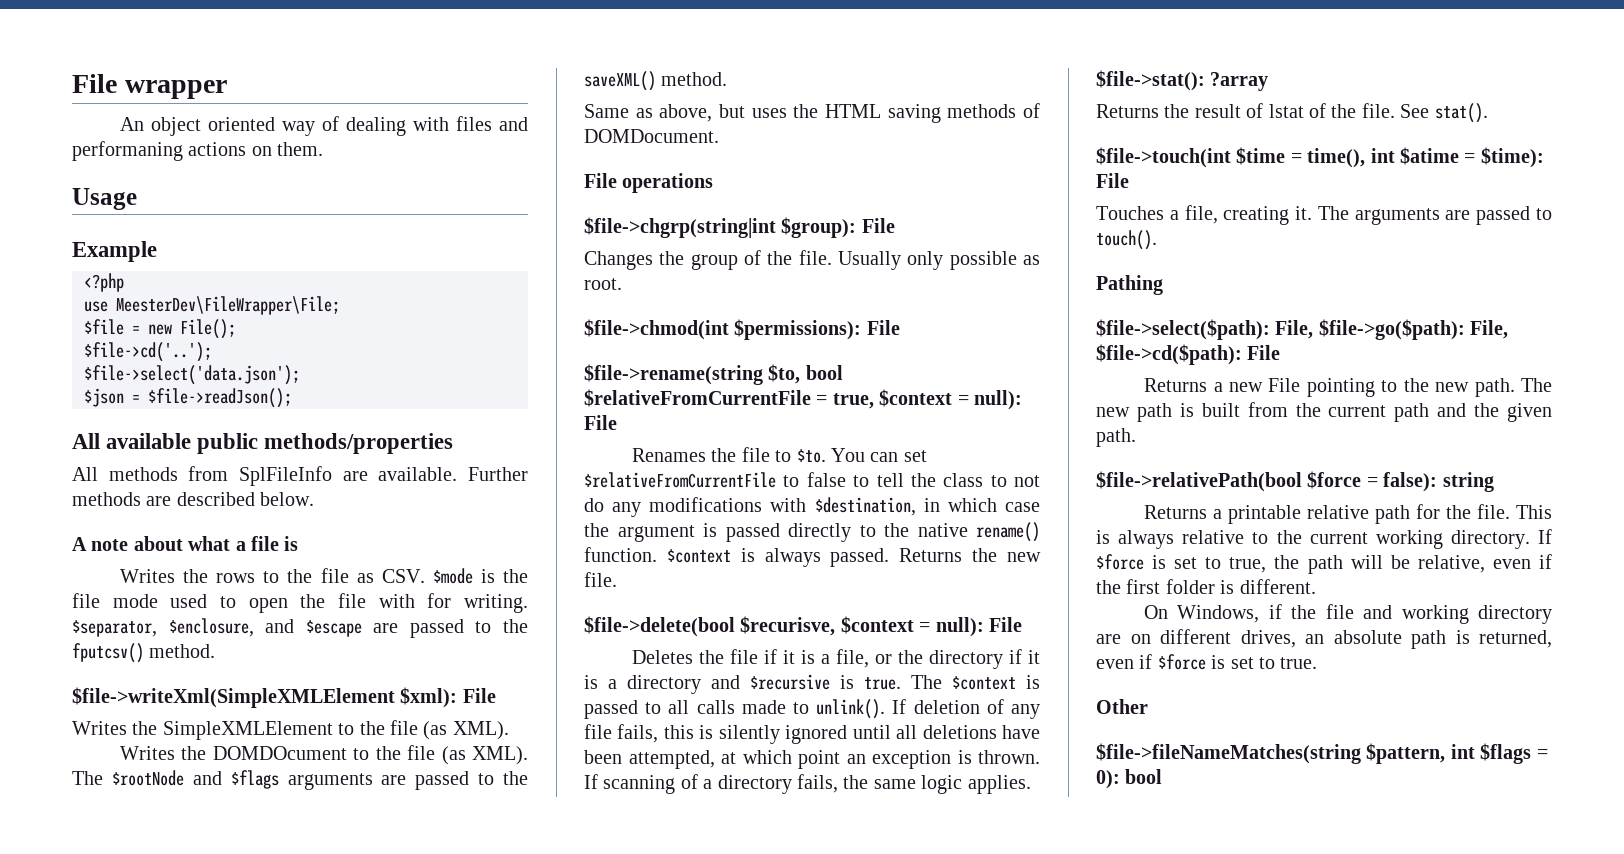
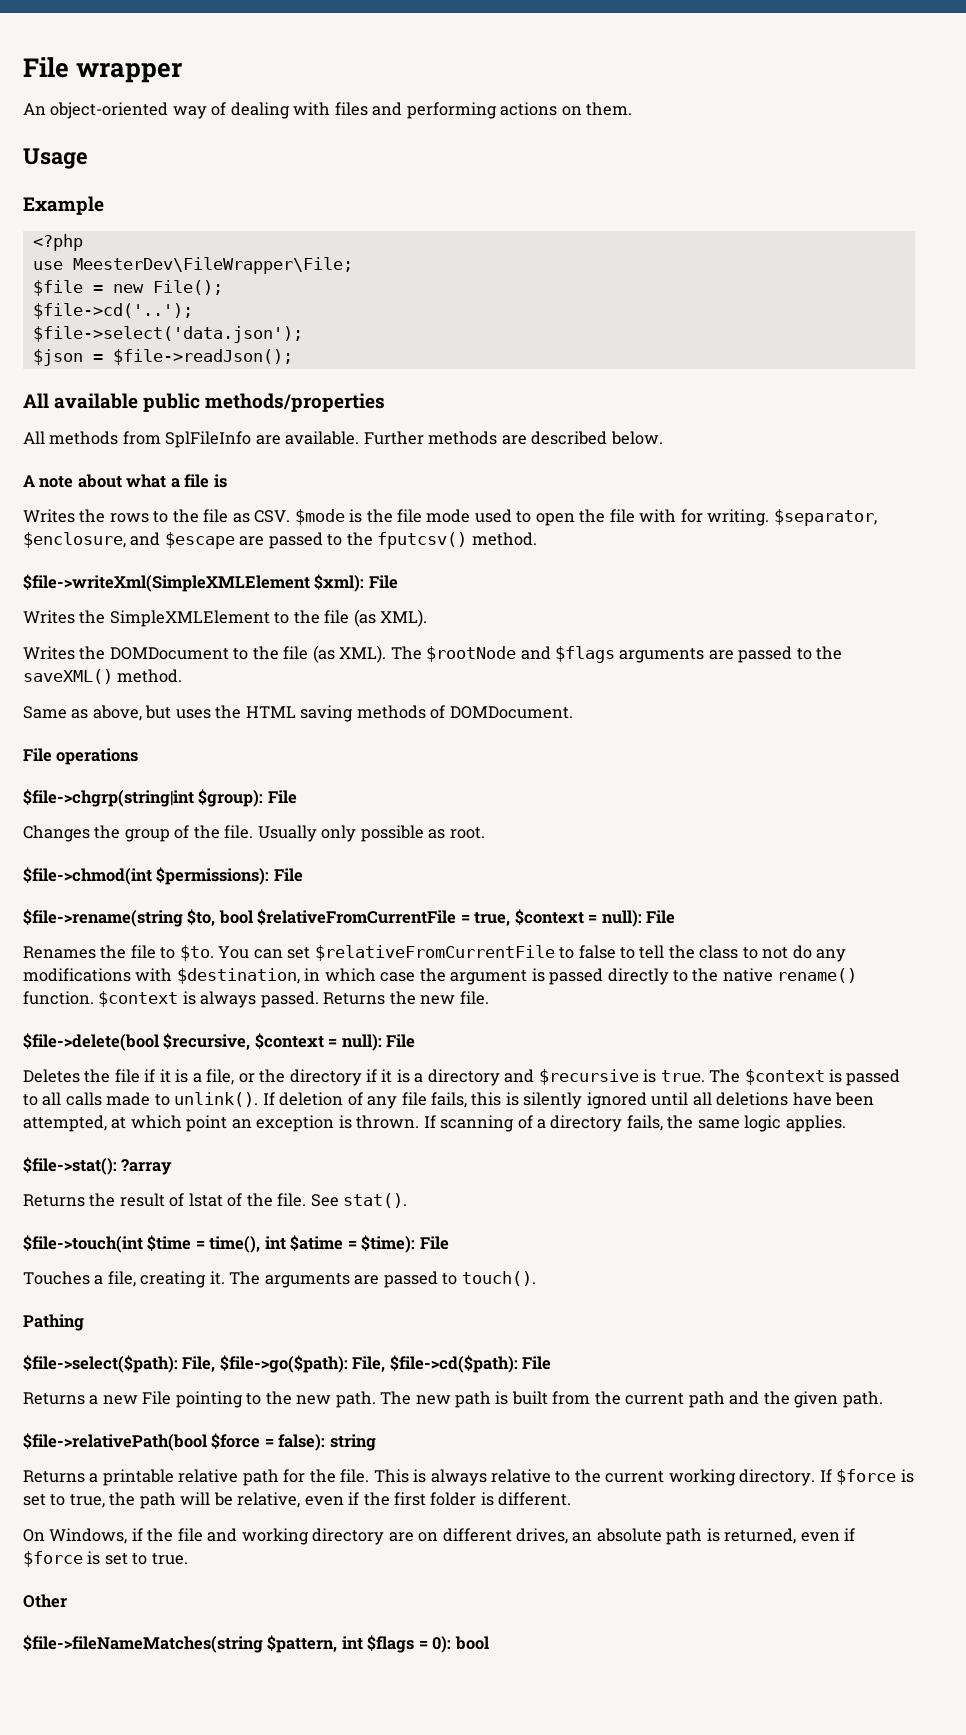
[151,117,276,136] object oriented -> [50,102,169,119] object-oriented
[72,141,183,161] performaning -> [406,102,497,119] performing
[212,746,347,760] DOMDOcument -> [109,647,229,660] DOMDocument
[740,616,836,636] $recurisve, -> [163,1033,251,1050] $recursive,

